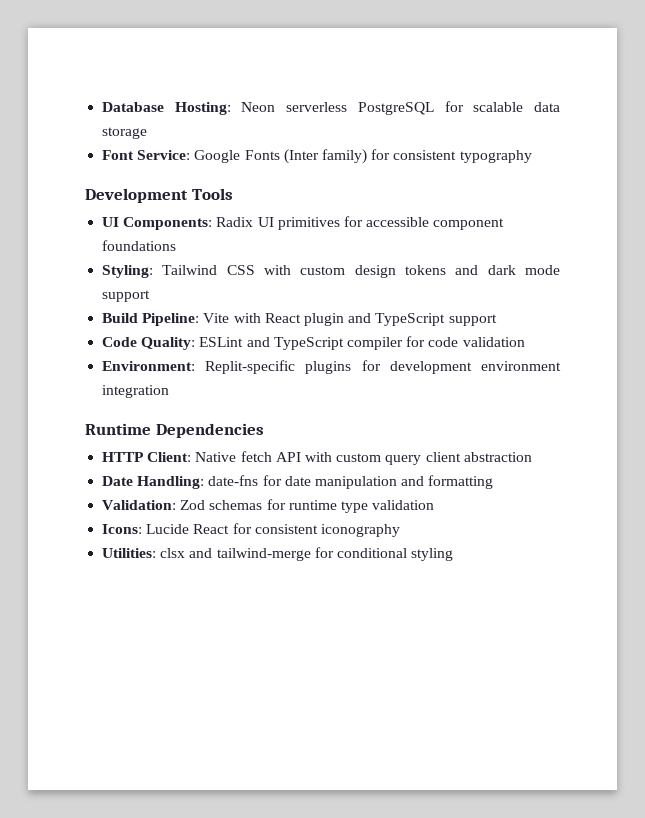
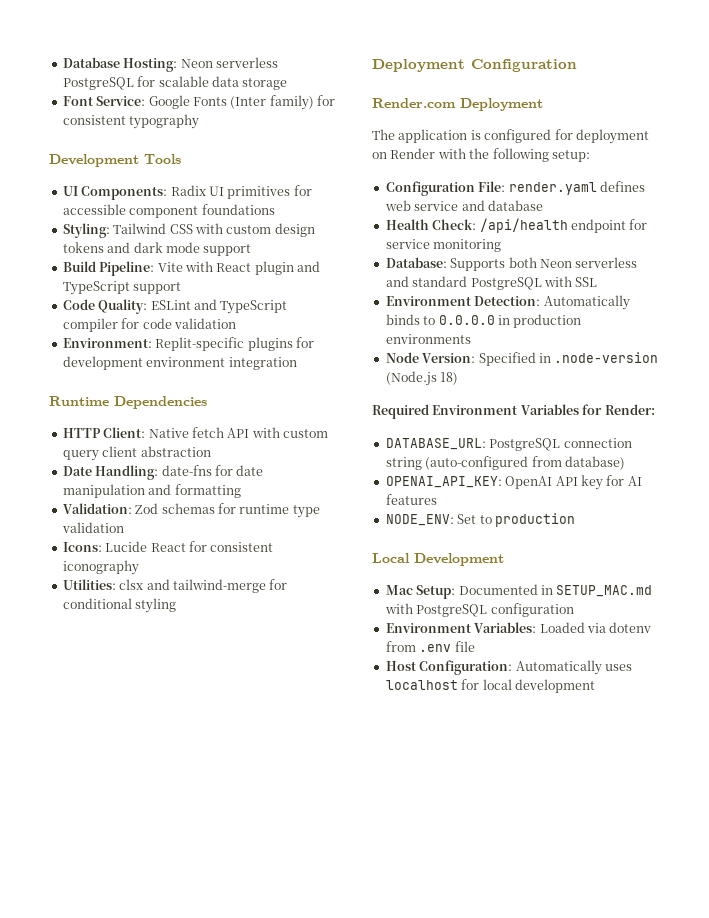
(454, 554) none -> [372,59,577,72] [372,98,543,111] [372,129,649,144] [372,148,590,162] [385,181,645,196] [384,200,543,211] [385,218,648,233] [385,239,502,252] [385,257,638,271] [385,276,598,290] [385,295,630,310] [385,314,582,328] [385,334,471,344] [385,352,659,366] [385,371,459,386] [372,404,655,419] [385,438,632,451] [385,456,625,470] [385,475,642,490] [385,494,437,505] [385,513,575,527] [372,553,504,566] [385,584,653,599] [384,603,574,617] [385,622,652,633] [385,641,475,652] [385,660,632,675] [385,679,595,693] // Deployment Configuration // Render.com Deployment // The application is configured for deployment on Render with the following setup: // Configuration File: render.yaml defines web service and database // Health Check: /api/health endpoint for service monitoring // Database: Supports both Neon serverless and standard PostgreSQL with SSL // Environment Detection: Automatically binds to 0.0.0.0 in production environments // Node Version: Specified in .node-version (Node.js 18) // Required Environment Variables for Render: // DATABASE_URL: PostgreSQL connection string (auto-configured from database) // OPENAI_API_KEY: OpenAI API key for AI features // NODE_ENV: Set to production // Local Development // Mac Setup: Documented in SETUP_MAC.md with PostgreSQL configuration // Environment Variables: Loaded via dotenv from .env file // Host Configuration: Automatically uses localhost for local development

